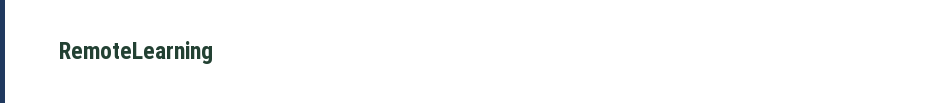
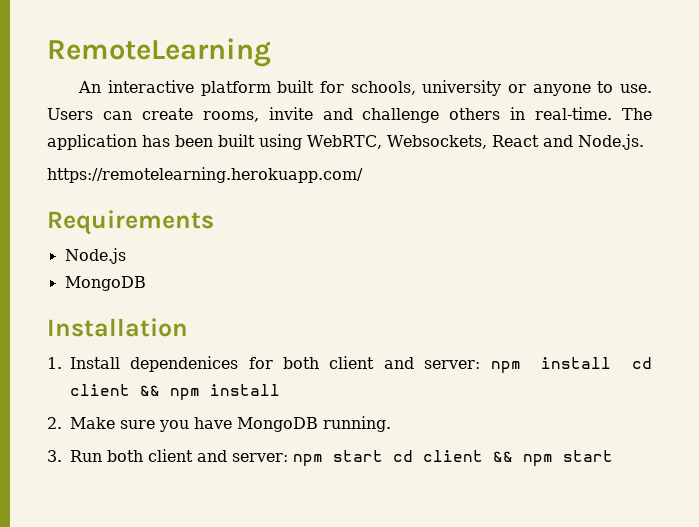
(213, 52) none -> [78,80,652,96] [47,107,652,123] [47,134,644,150] [47,167,363,183] [47,210,214,235] [64,248,126,264] [64,276,146,291] [47,318,188,337] [47,356,653,373] [70,384,280,400] [47,416,391,432] [47,449,613,466] // An interactive platform built for schools, university or anyone to use. Users can create rooms, invite and challenge others in real-time. The application has been built using WebRTC, Websockets, React and Node.js. // https://remotelearning.herokuapp.com/ // Requirements // Node.js // MongoDB // Installation // 1. Install dependenices for both client and server: npm install cd client && npm install // 2. Make sure you have MongoDB running. // 3. Run both client and server: npm start cd client && npm start

